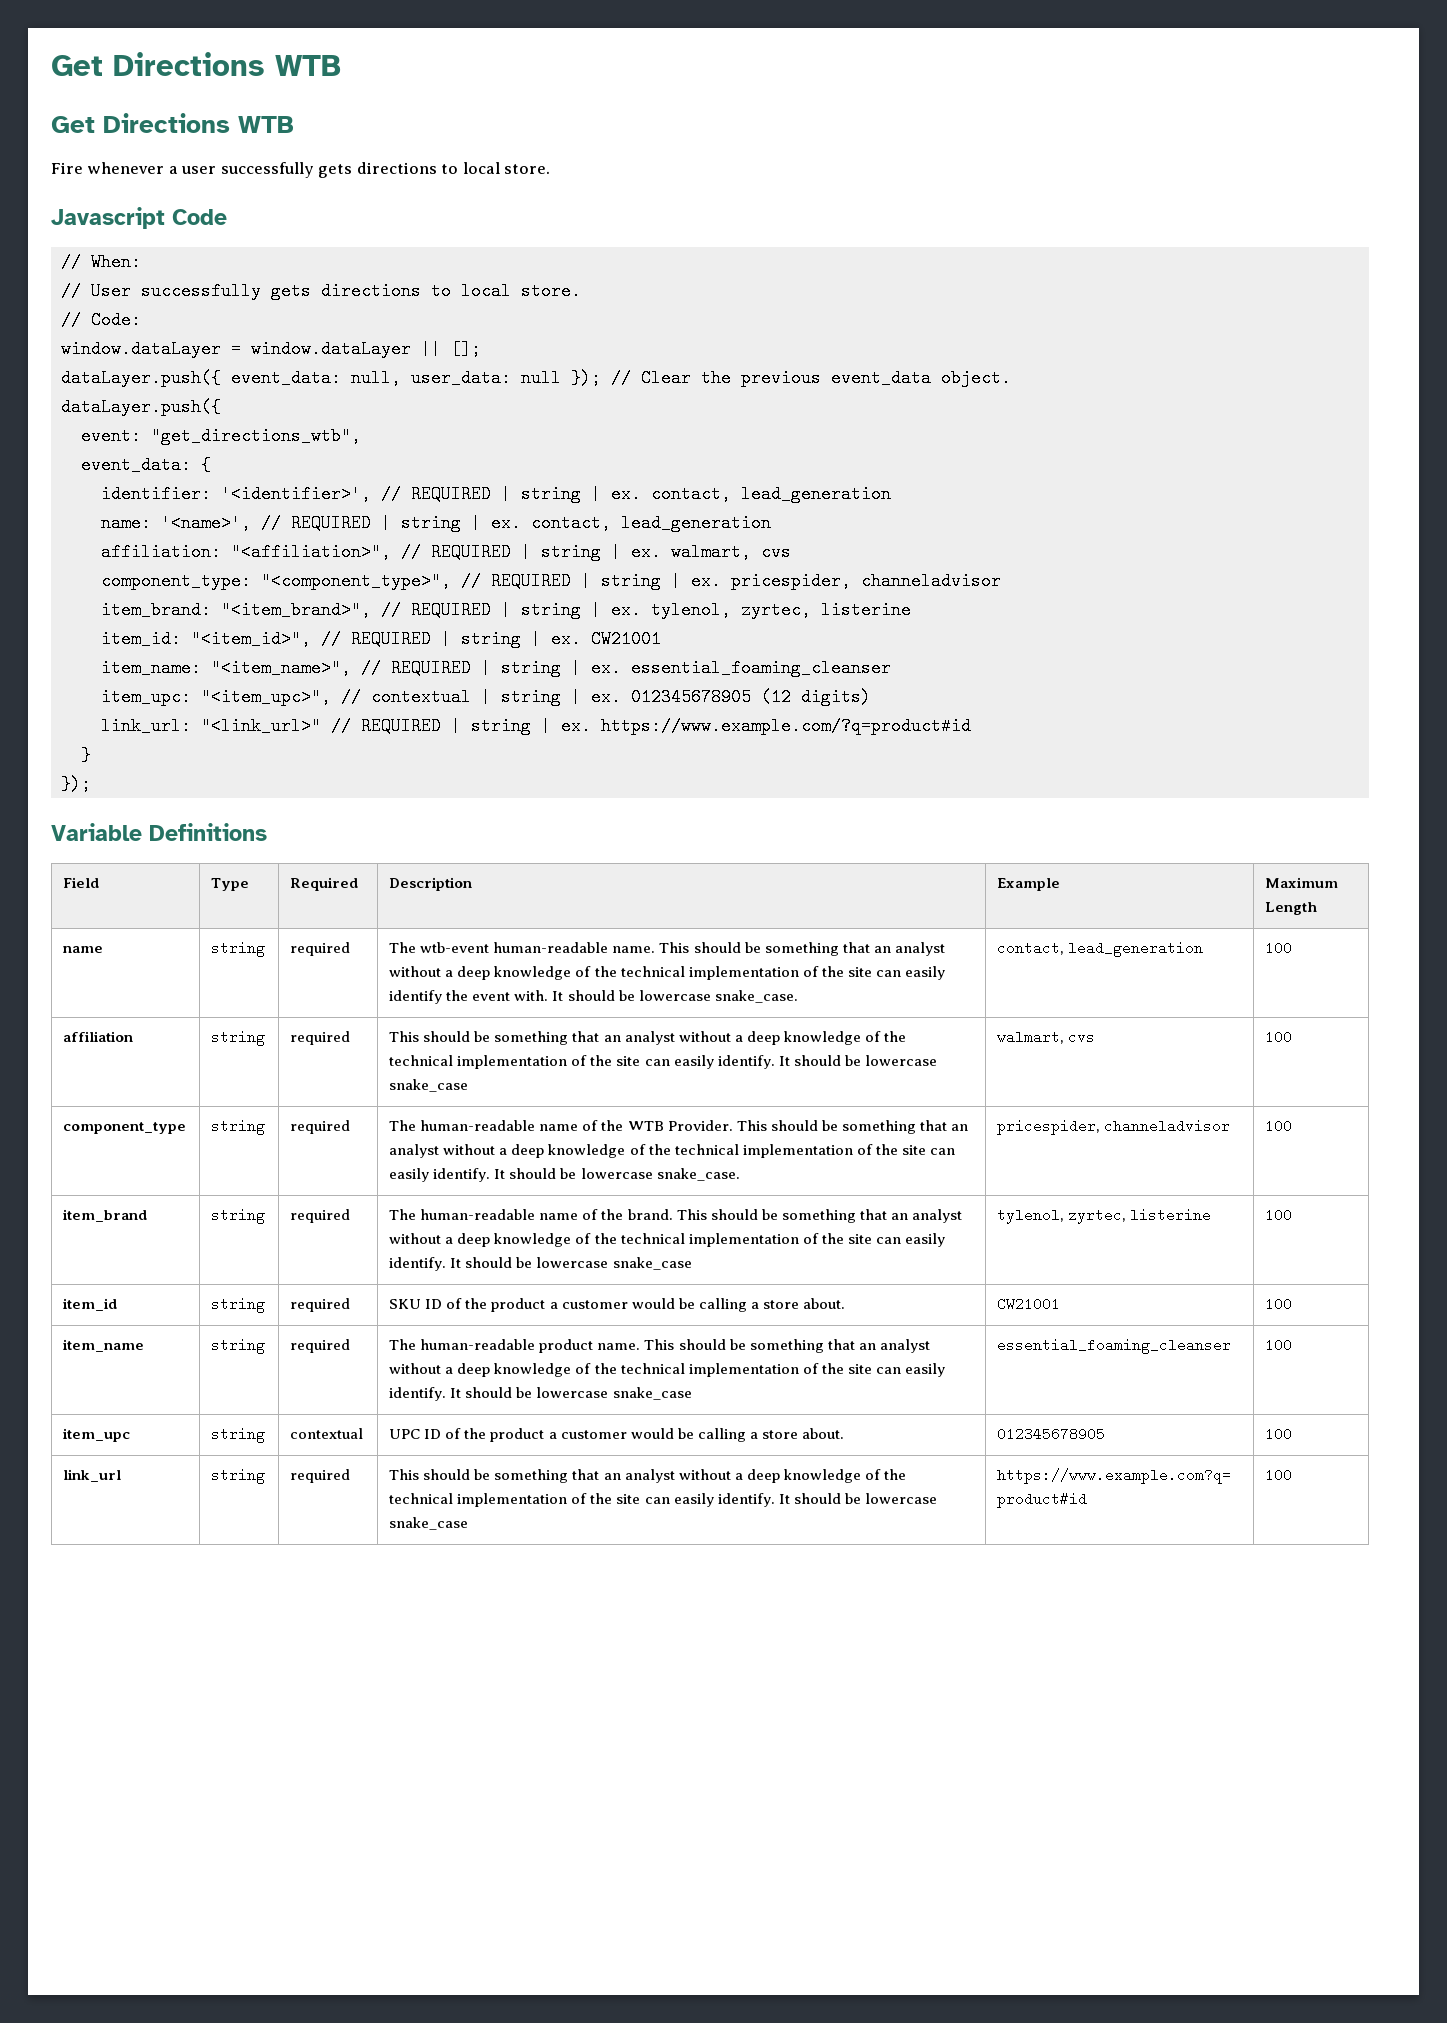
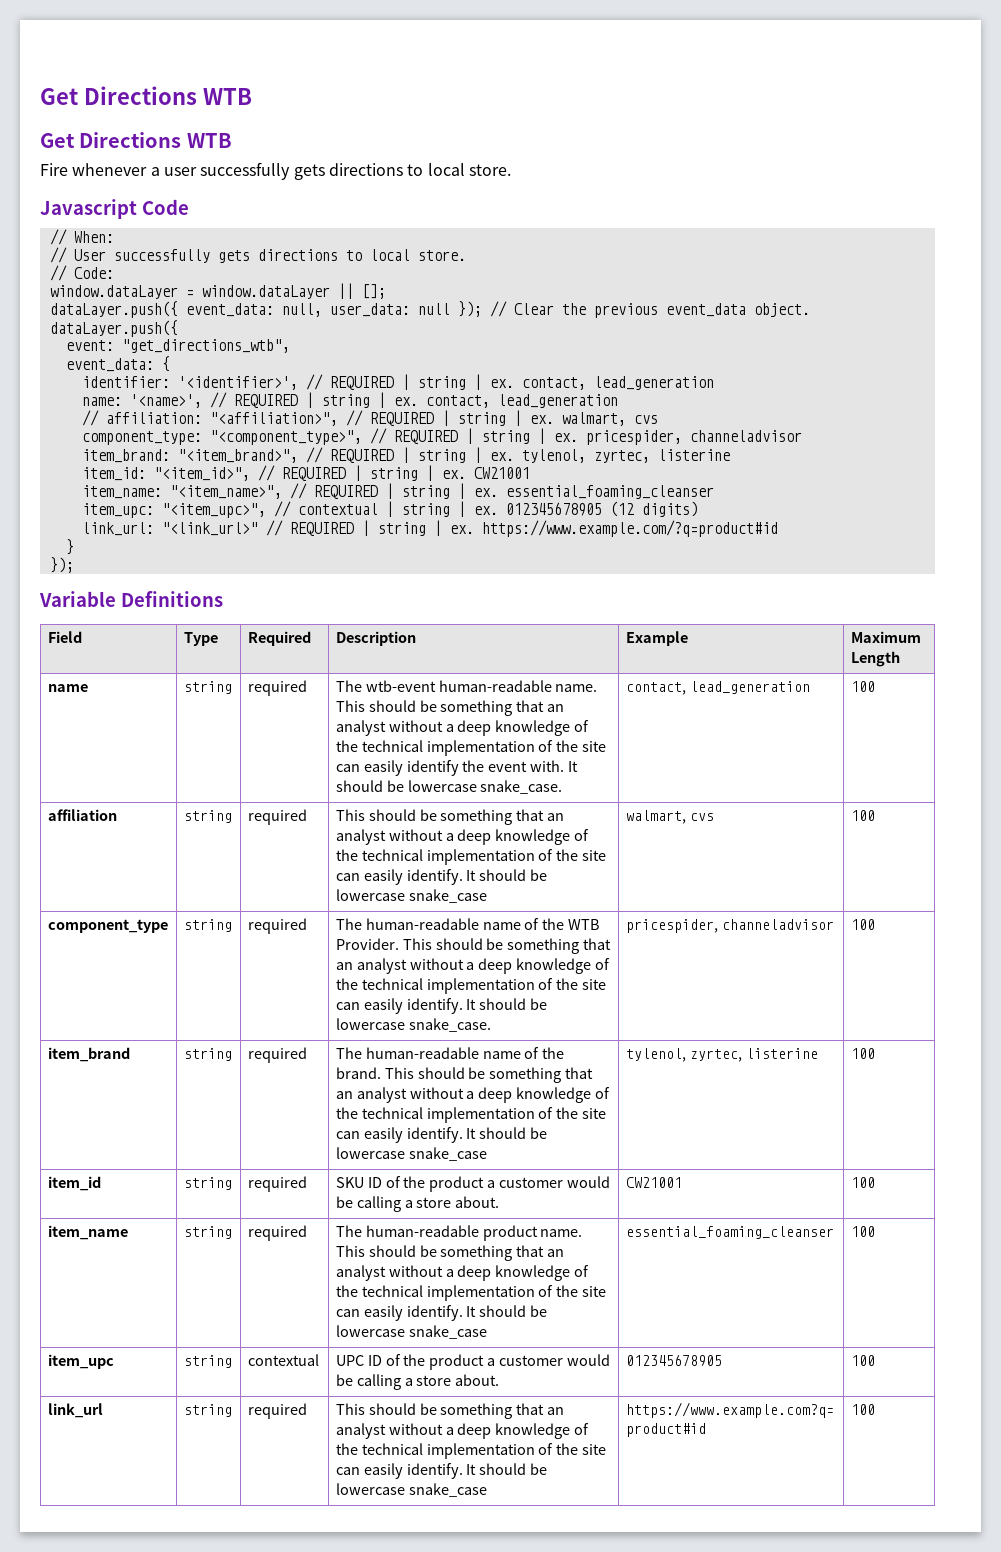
(771, 523) none -> [81,410,99,426] //

